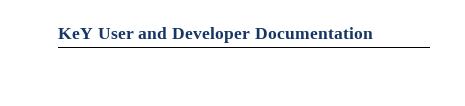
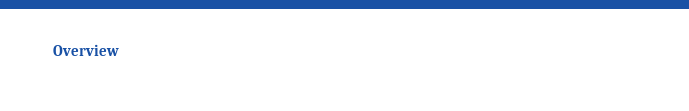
[58,27,373,43] KeY User and Developer Documentation -> [53,44,119,56] Overview

